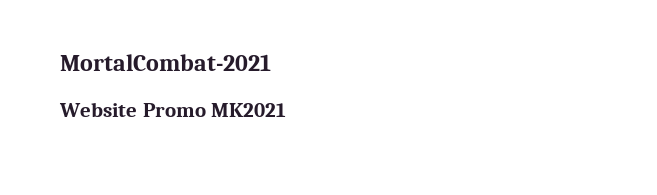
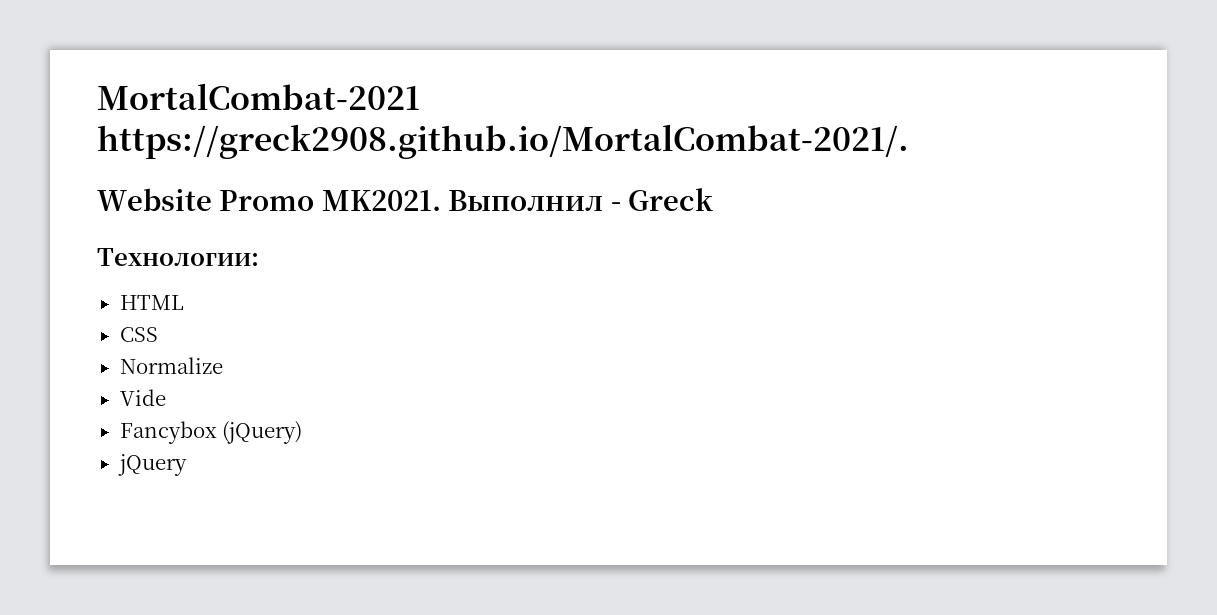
(271, 62) none -> [97,124,909,159] https://greck2908.github.io/MortalCombat-2021/.
[211,103,287,117] MK2021 -> [321,188,714,211] [97,248,259,266] [119,295,184,310] [119,327,158,342] [119,357,223,374] [119,389,166,406] [119,421,303,444] [117,454,187,476] MK2021. Выполнил - Greck // Технологии: // HTML // CSS // Normalize // Vide // Fancybox (jQuery) // jQuery

